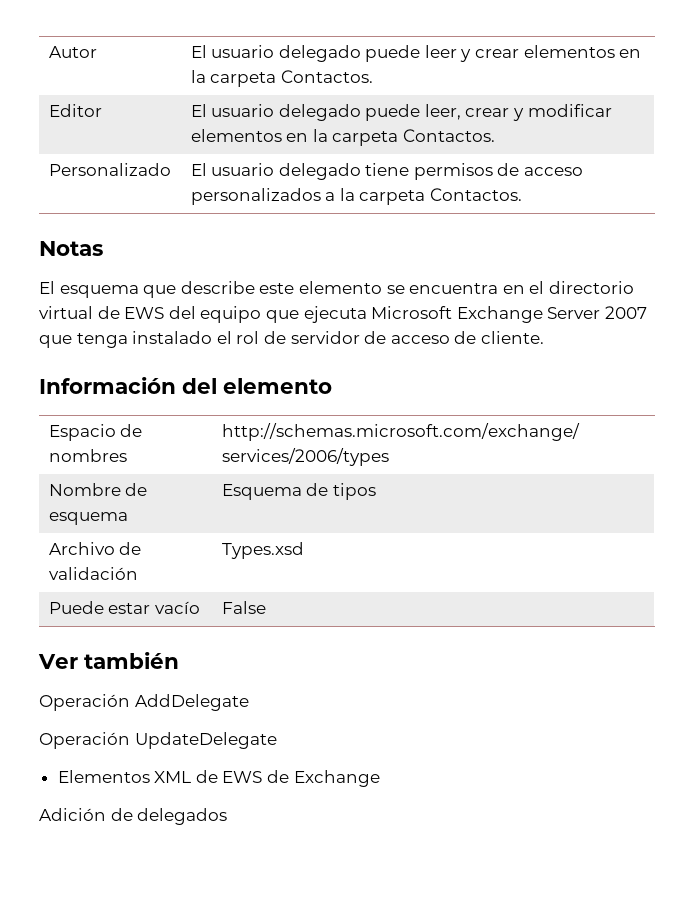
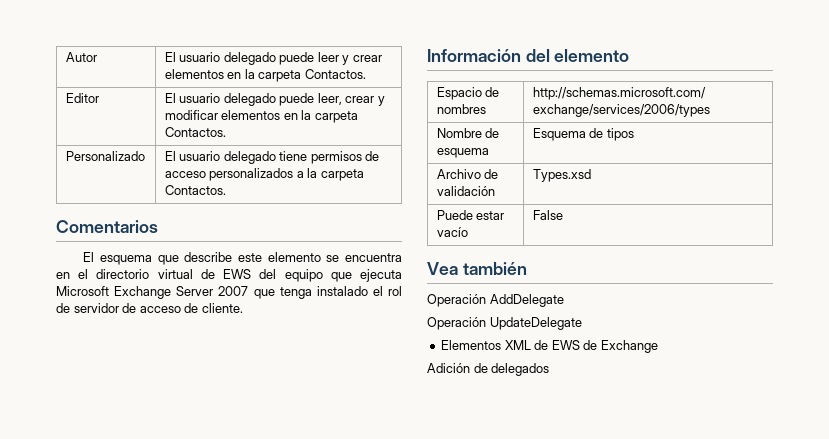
[39,241,103,256] Notas -> [56,220,158,233] Comentarios
[38,654,78,669] Ver -> [427,262,458,275] Vea

